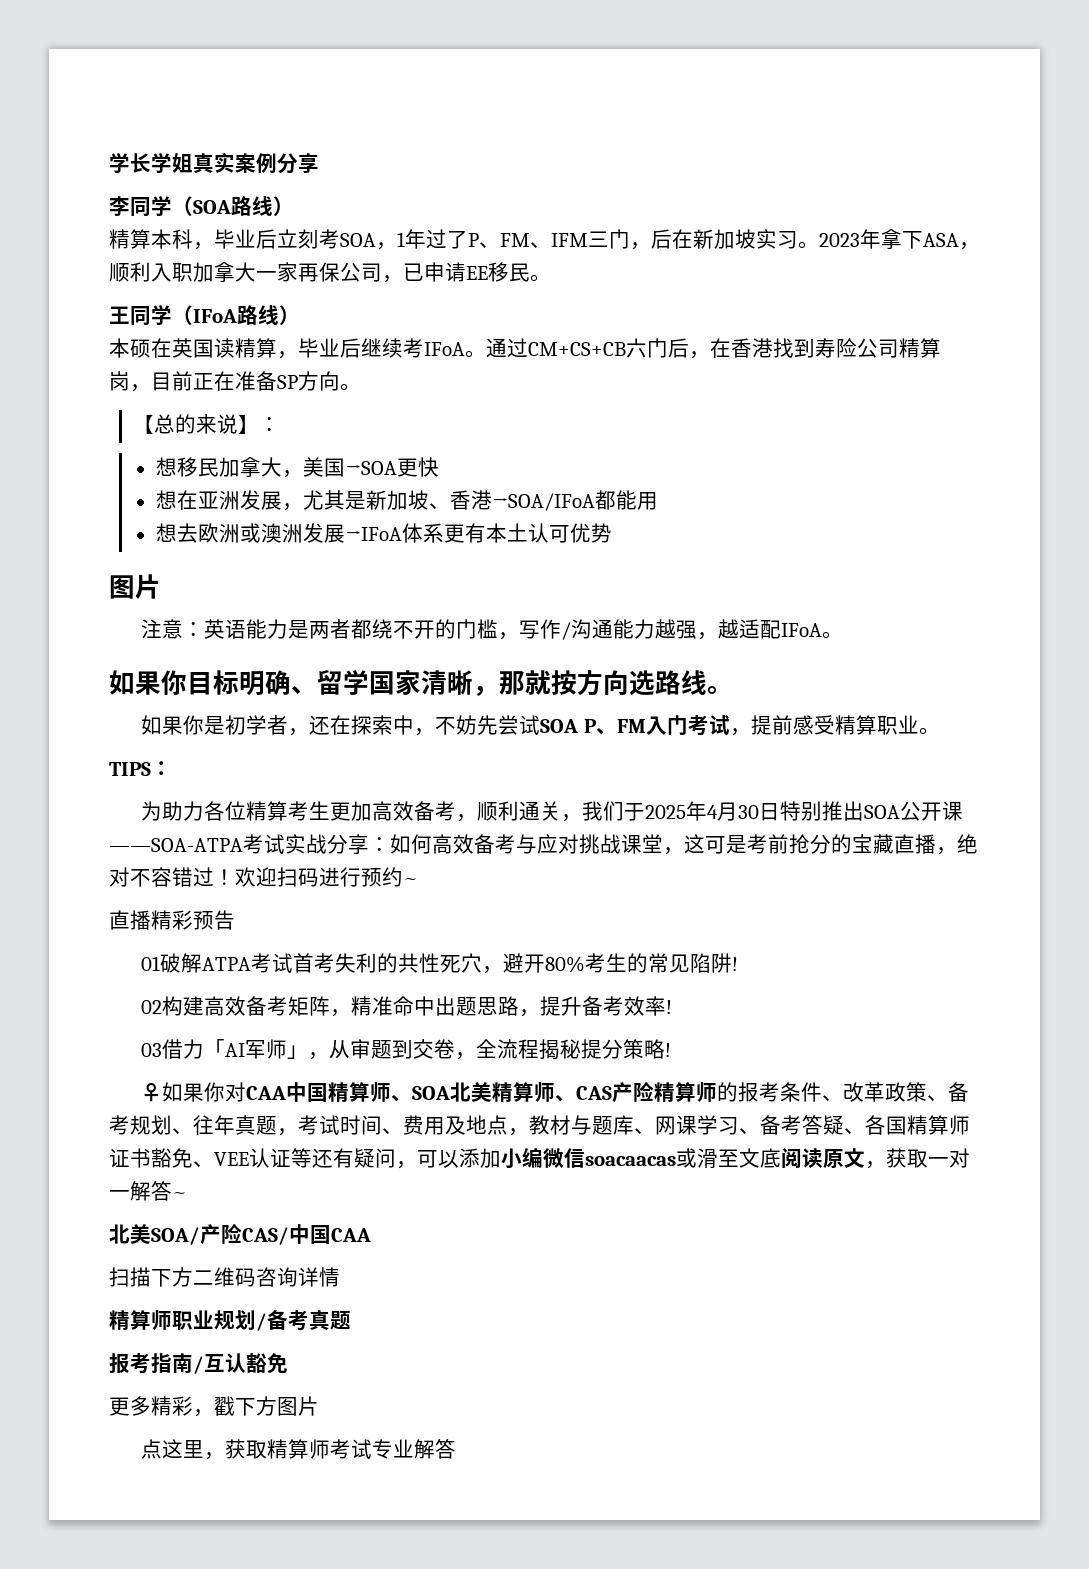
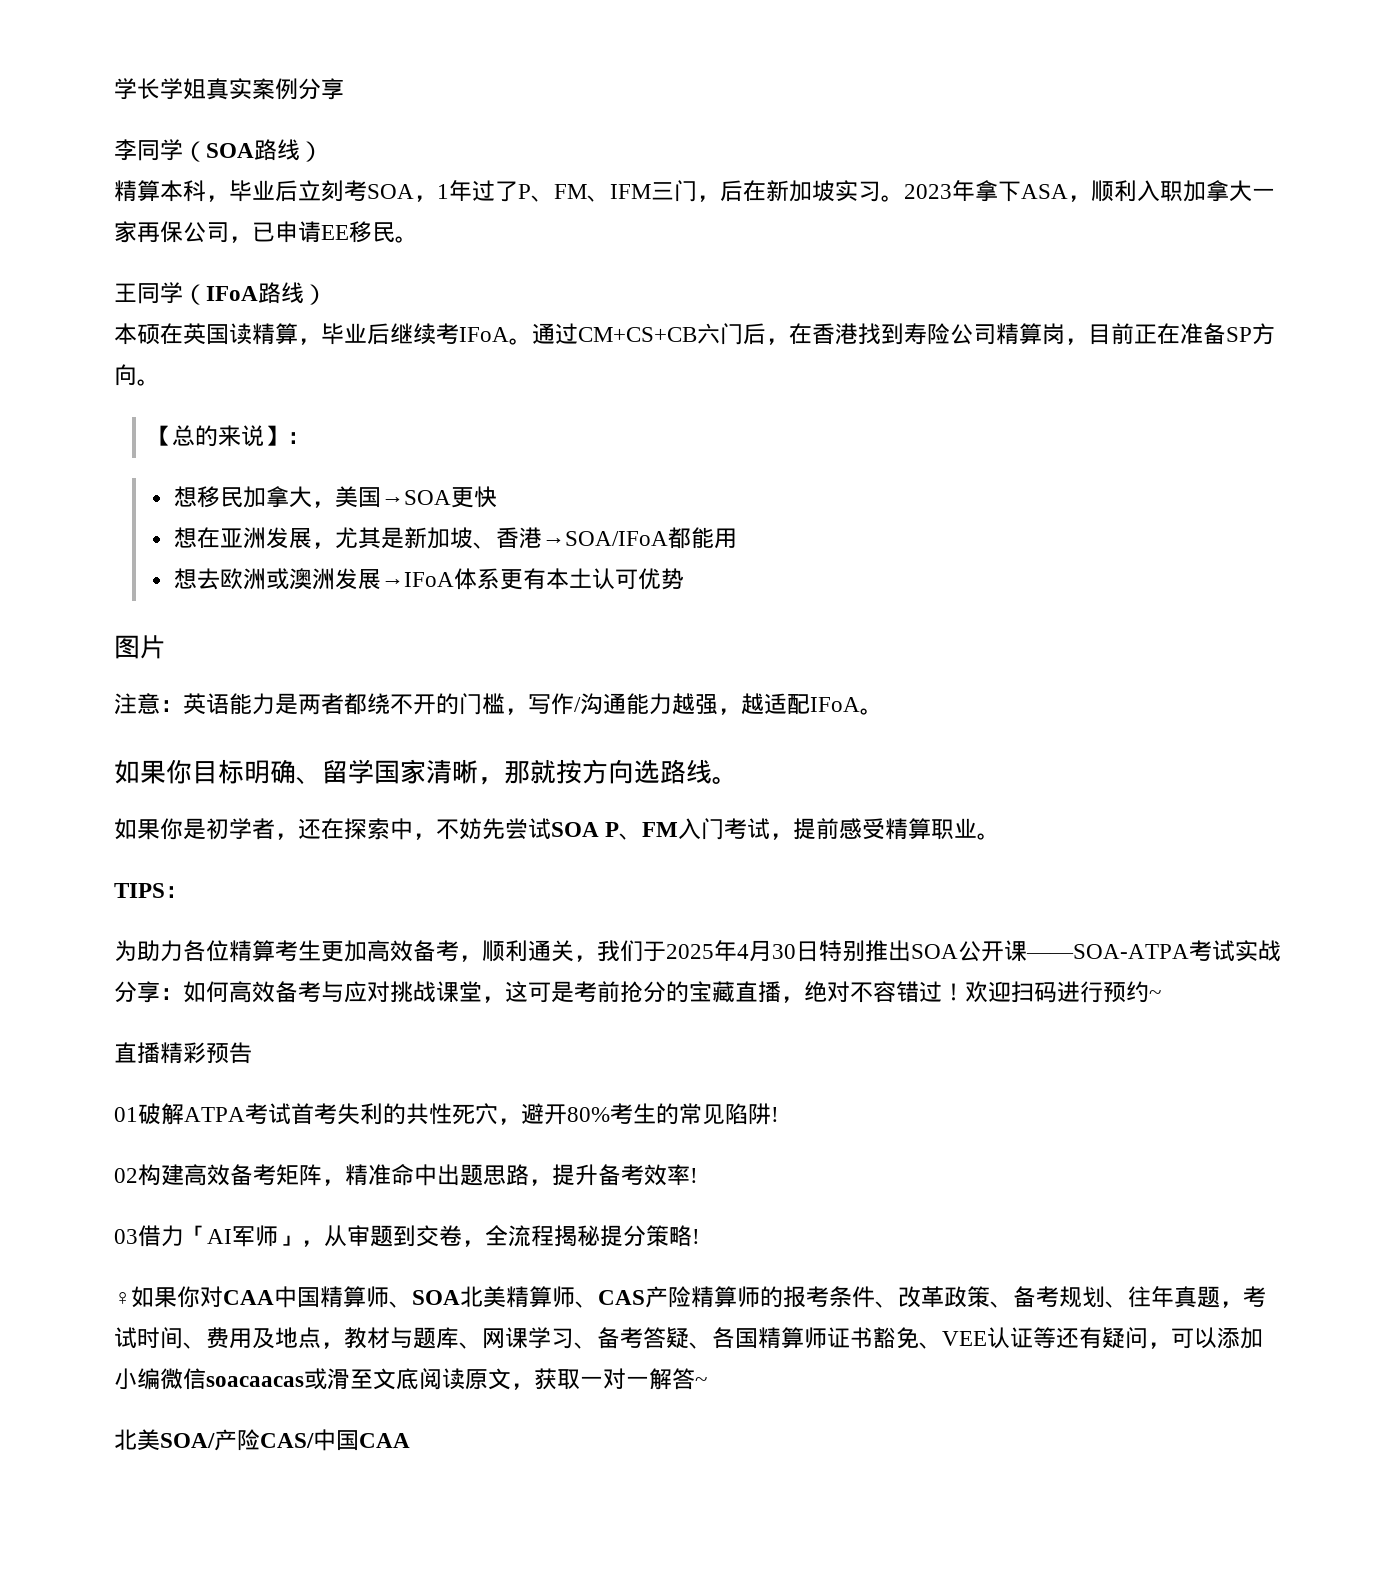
[109,1267,340,1287] [109,1310,351,1331] [109,1353,288,1374] [109,1396,319,1417] [141,1439,457,1460] // 扫描下方二维码咨询详情 // 精算师职业规划/备考真题 // 报考指南/互认豁免 // 更多精彩，戳下方图片 // 点这里，获取精算师考试专业解答 -> (410, 1440) none

